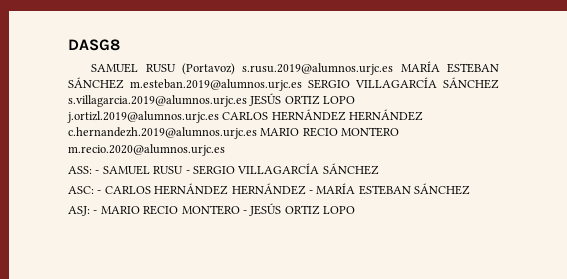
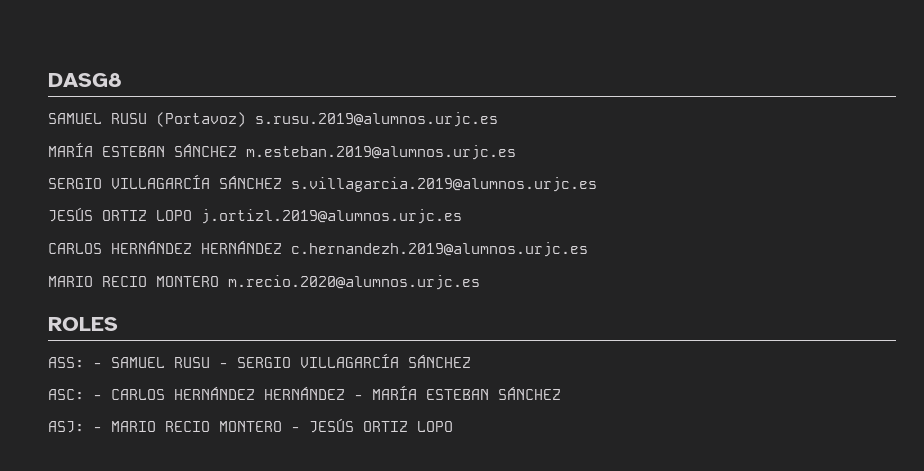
(394, 69) none -> (498, 119) //
(302, 85) none -> (516, 152) //
(247, 101) none -> (597, 184) //
(219, 117) none -> (462, 216) //
(257, 133) none -> (588, 249) //
(225, 150) none -> [48,317,118,331] // ROLES

